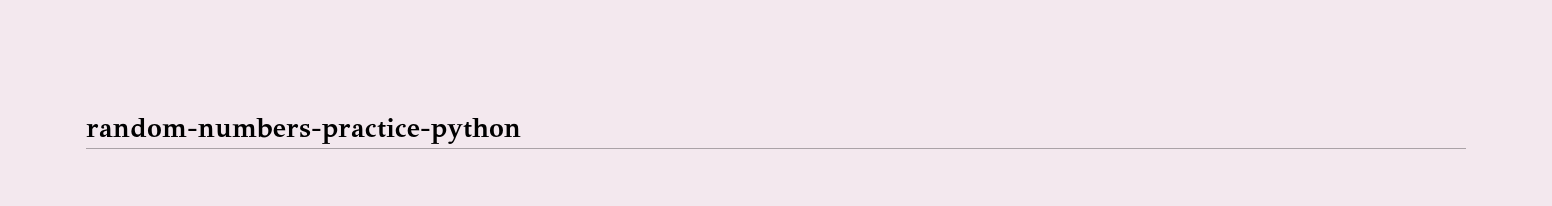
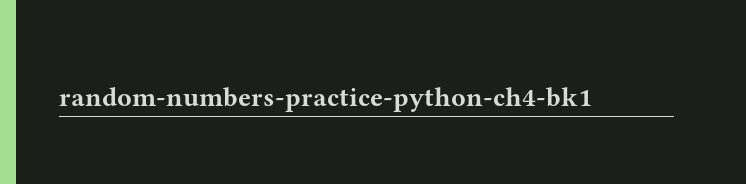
[86,118,521,144] random-numbers-practice-python -> [59,87,592,112] random-numbers-practice-python-ch4-bk1

